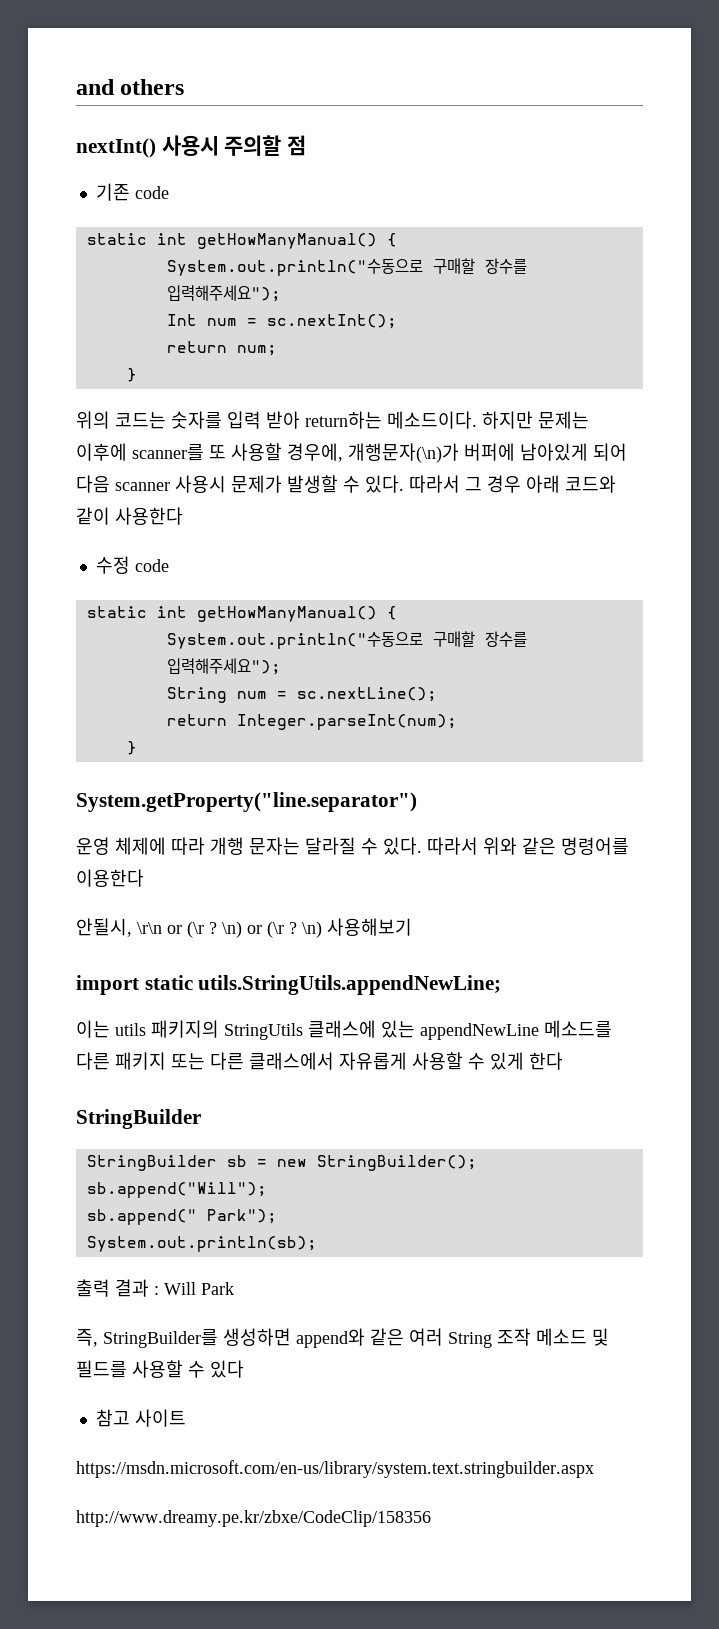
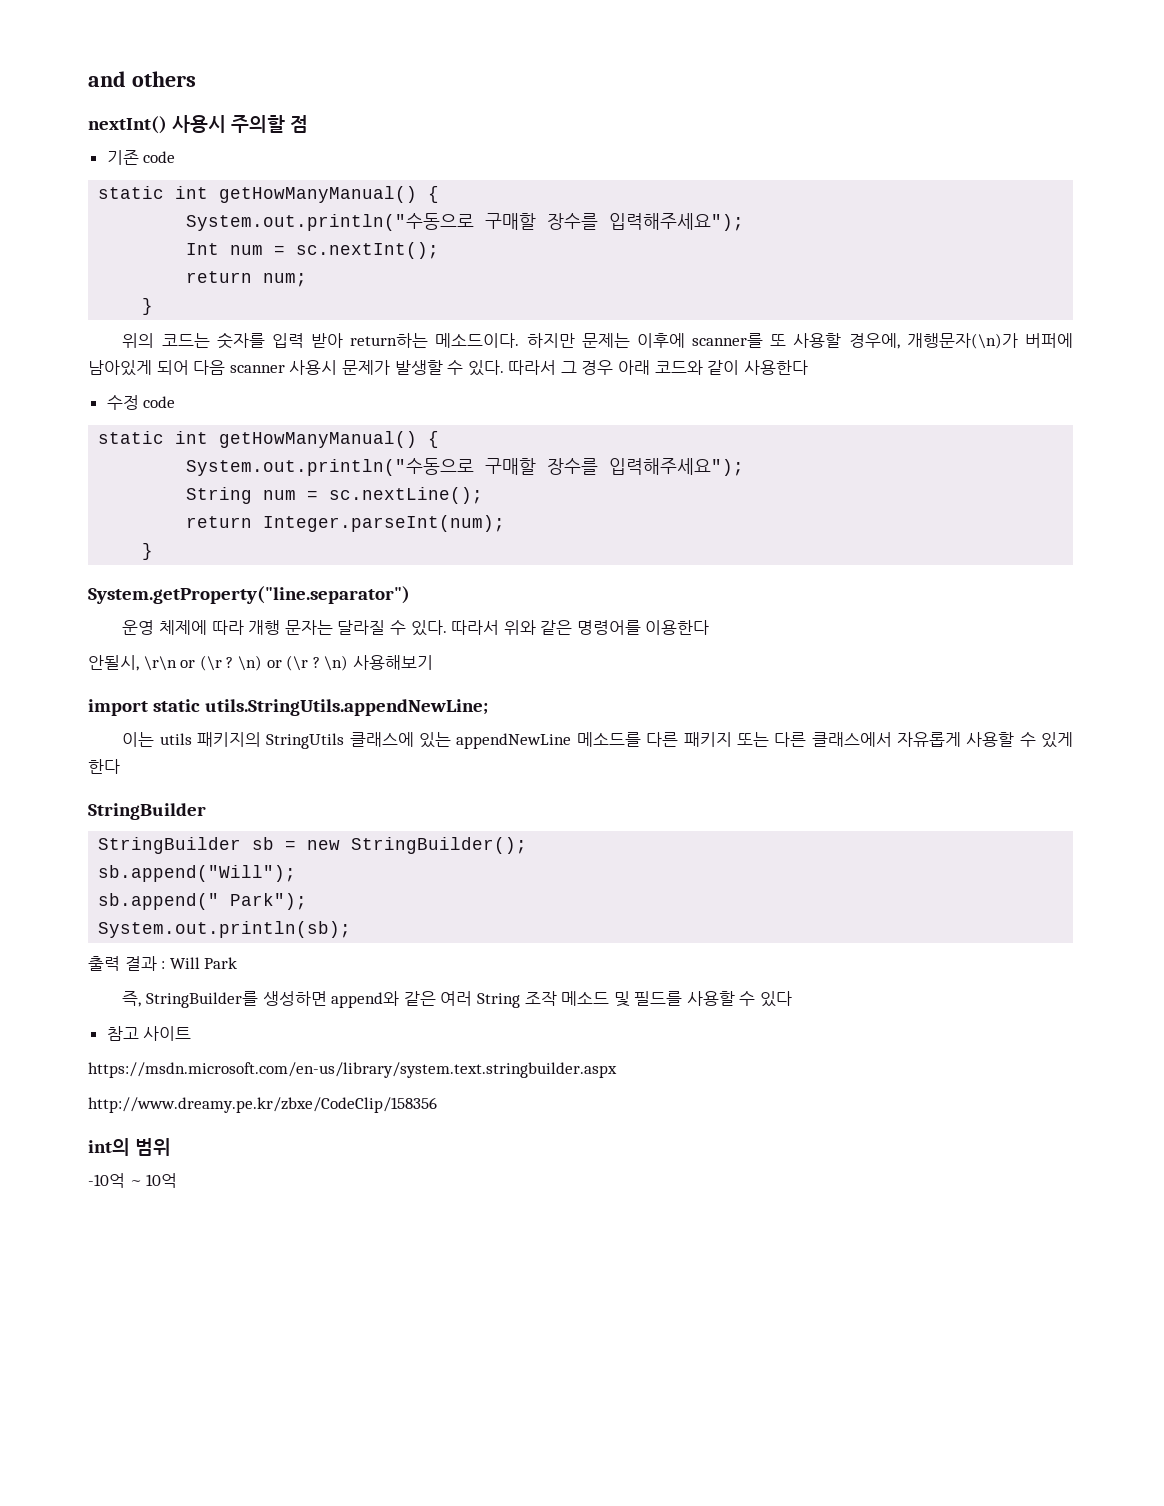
(431, 1518) none -> [88,1138,172,1156] [88,1173,178,1188] // int의 범위 // -10억 ~ 10억

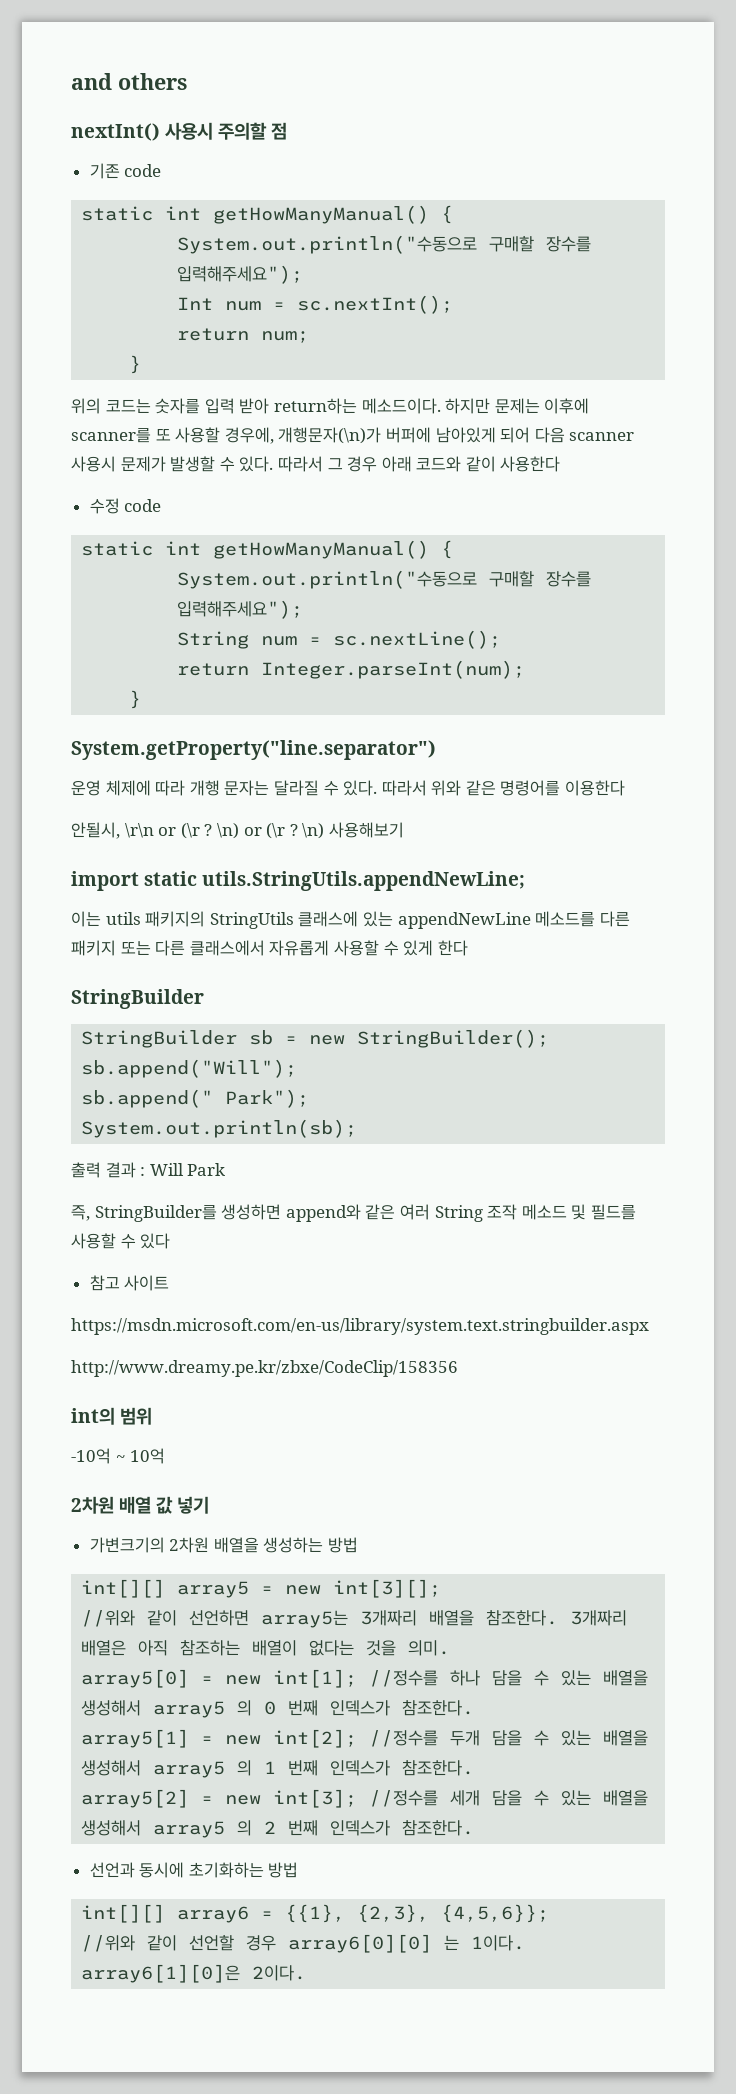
(178, 1180) none -> [71,1496,210,1514] [89,1537,359,1553] [81,1579,442,1598] [81,1610,628,1628] [81,1640,451,1656] [81,1669,649,1688] [81,1700,475,1718] [81,1729,649,1748] [81,1760,475,1778] [81,1789,649,1808] [81,1820,475,1838] [89,1862,299,1878] [81,1904,550,1923] [81,1934,526,1953] [81,1964,307,1983] // 2차원 배열 값 넣기 // 가변크기의 2차원 배열을 생성하는 방법 // int[][] array5 = new int[3][]; // //위와 같이 선언하면 array5는 3개짜리 배열을 참조한다. 3개짜리 배열은 아직 참조하는 배열이 없다는 것을 의미. // array5[0] = new int[1]; //정수를 하나 담을 수 있는 배열을 생성해서 array5 의 0 번째 인덱스가 참조한다. // array5[1] = new int[2]; //정수를 두개 담을 수 있는 배열을 생성해서 array5 의 1 번째 인덱스가 참조한다. // array5[2] = new int[3]; //정수를 세개 담을 수 있는 배열을 생성해서 array5 의 2 번째 인덱스가 참조한다. // 선언과 동시에 초기화하는 방법 // int[][] array6 = {{1}, {2,3}, {4,5,6}}; // //위와 같이 선언할 경우 array6[0][0] 는 1이다. array6[1][0]은 2이다.

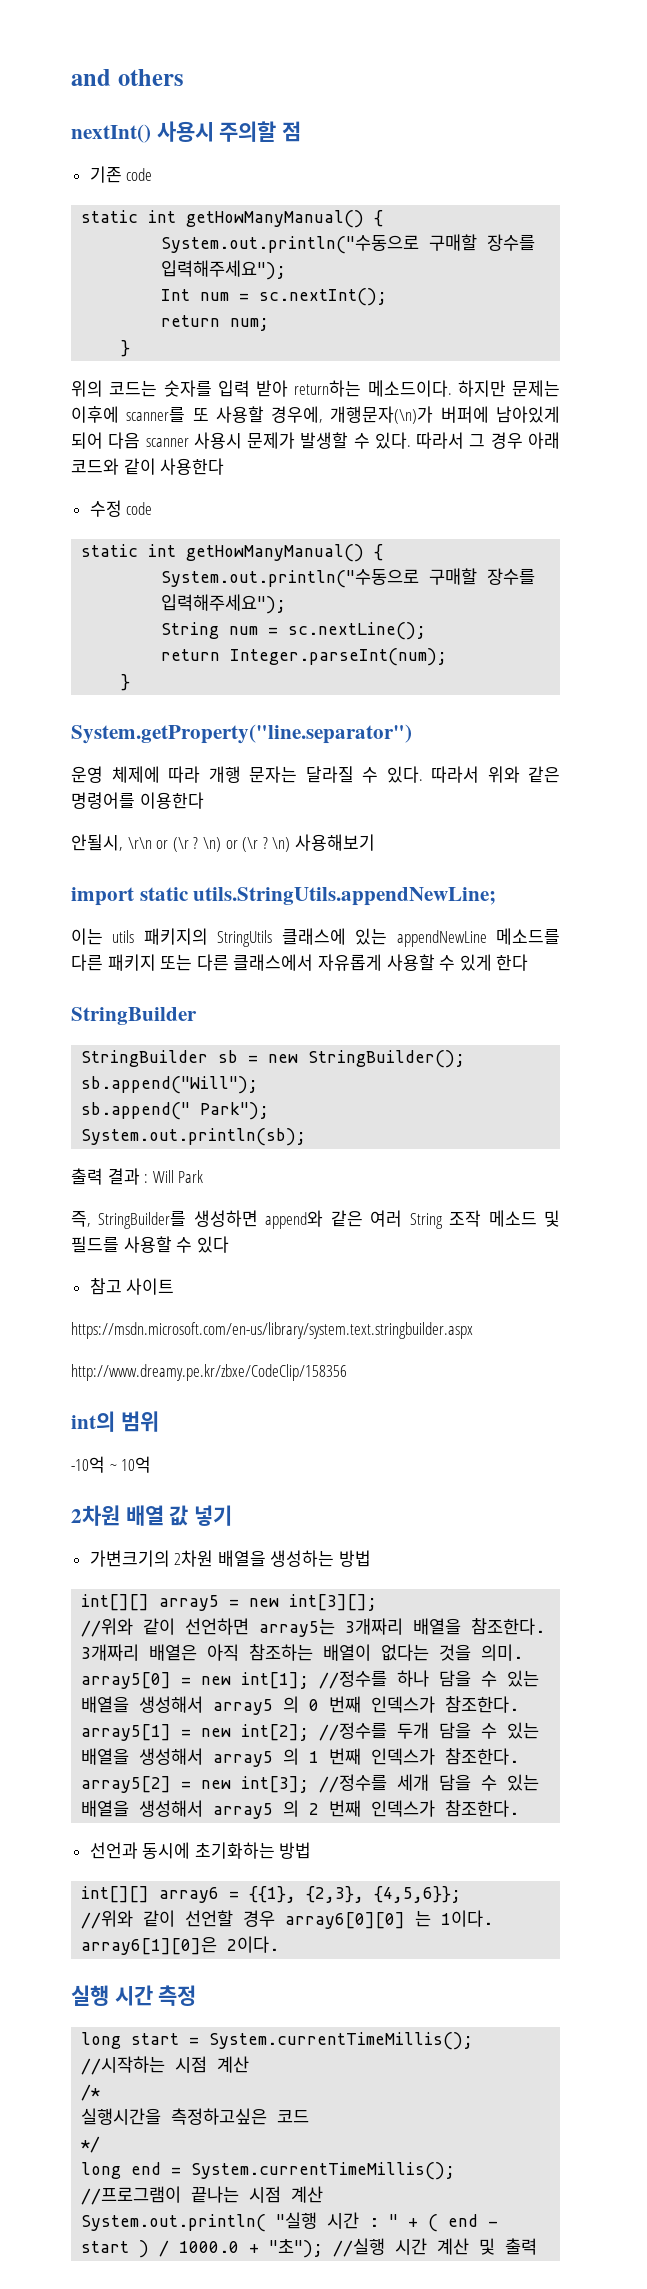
(307, 1973) none -> [71,1985,197,2006] [81,2032,474,2050] [81,2056,250,2075] [81,2084,101,2101] [81,2108,310,2125] [81,2136,101,2153] [81,2162,456,2180] [81,2186,324,2205] [81,2212,499,2232] [81,2238,538,2258] // 실행 시간 측정 // long start = System.currentTimeMillis(); //시작하는 시점 계산 // /* // 실행시간을 측정하고싶은 코드 // */ // long end = System.currentTimeMillis(); //프로그램이 끝나는 시점 계산 // System.out.println( "실행 시간 : " + ( end - start ) / 1000.0 + "초"); //실행 시간 계산 및 출력

